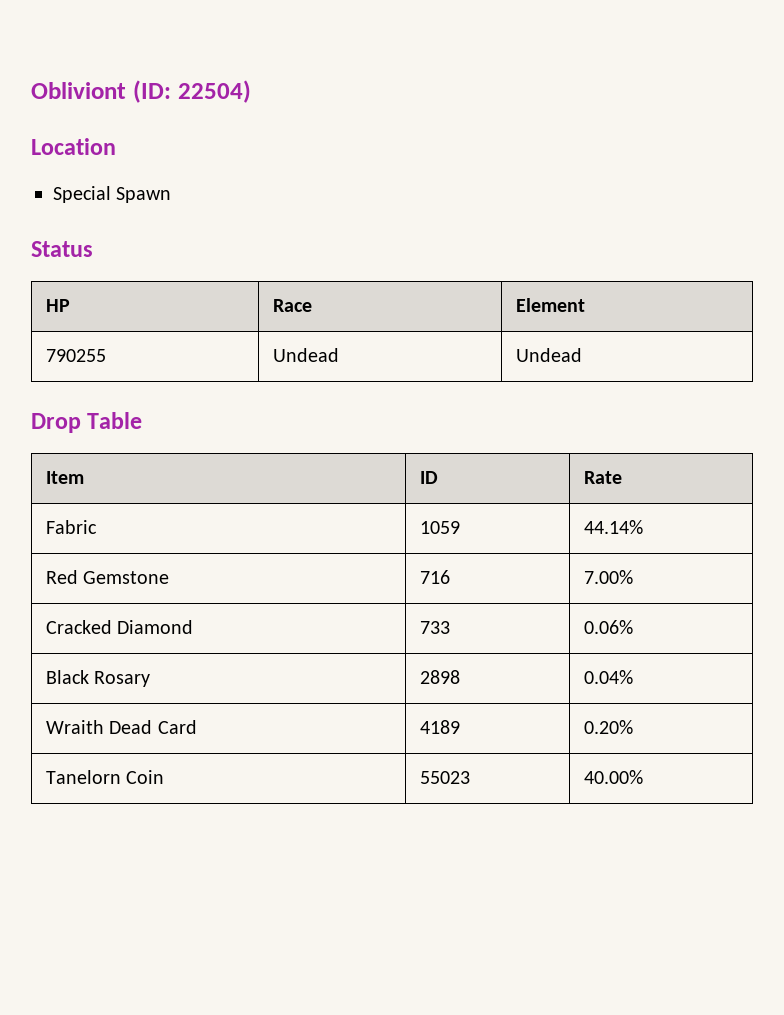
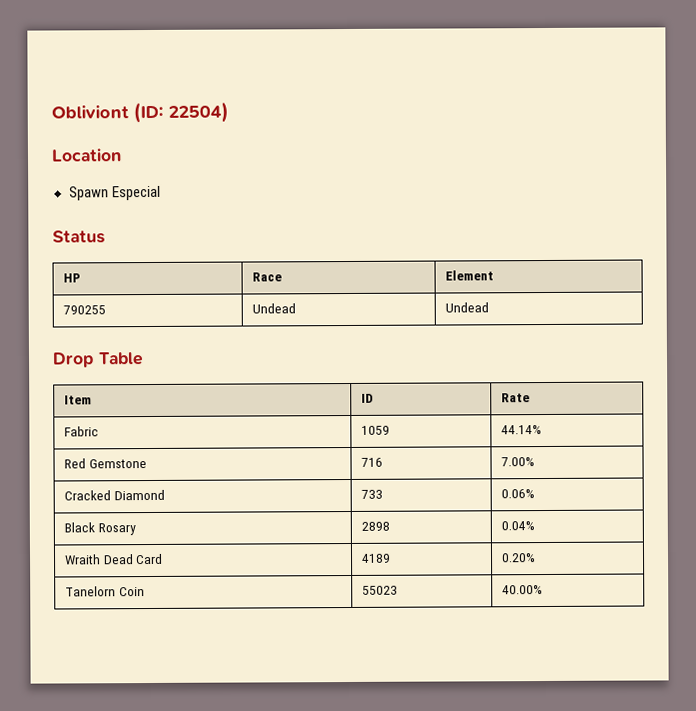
[53,186,111,203] Special -> (122, 155) none
(172, 195) none -> [111,185,161,201] Especial

